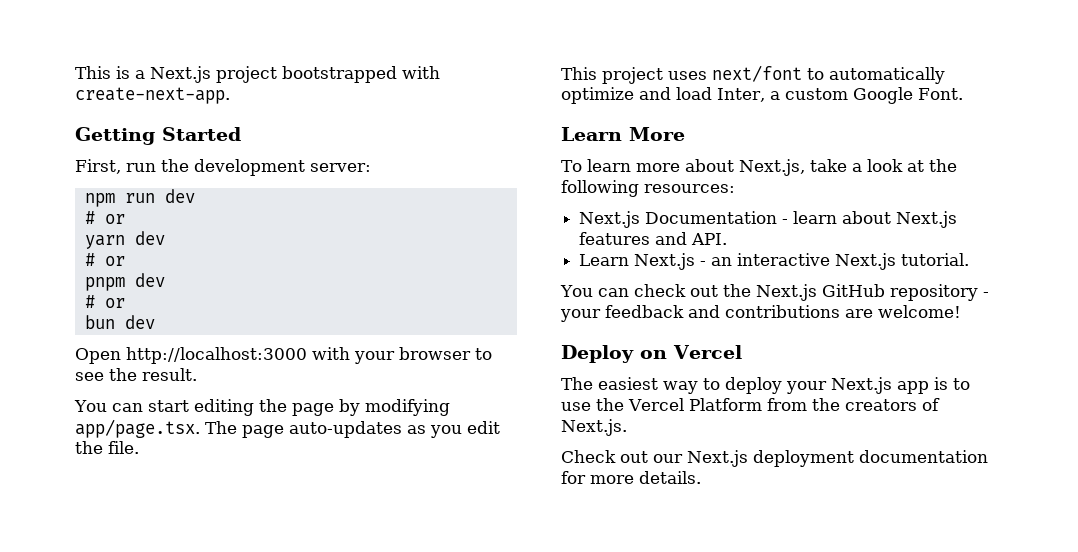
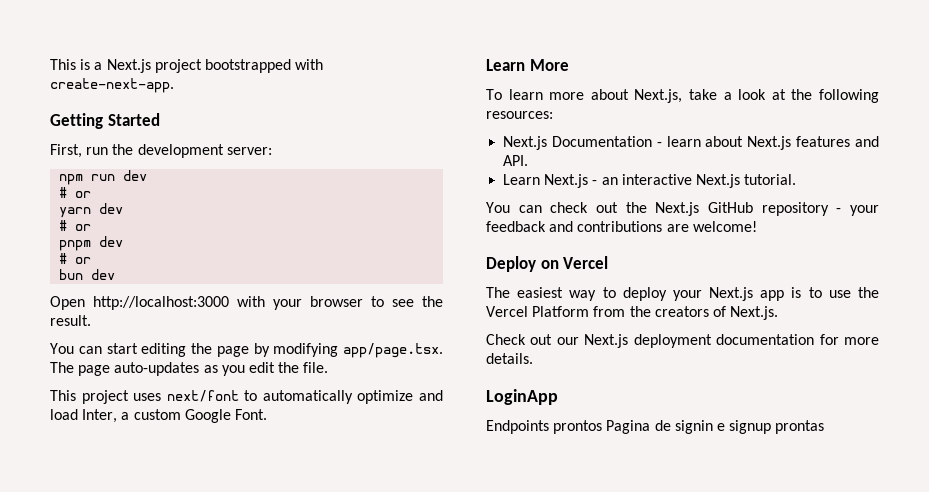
(701, 477) none -> [486,389,558,405] [486,420,825,434] // LoginApp // Endpoints prontos Pagina de signin e signup prontas

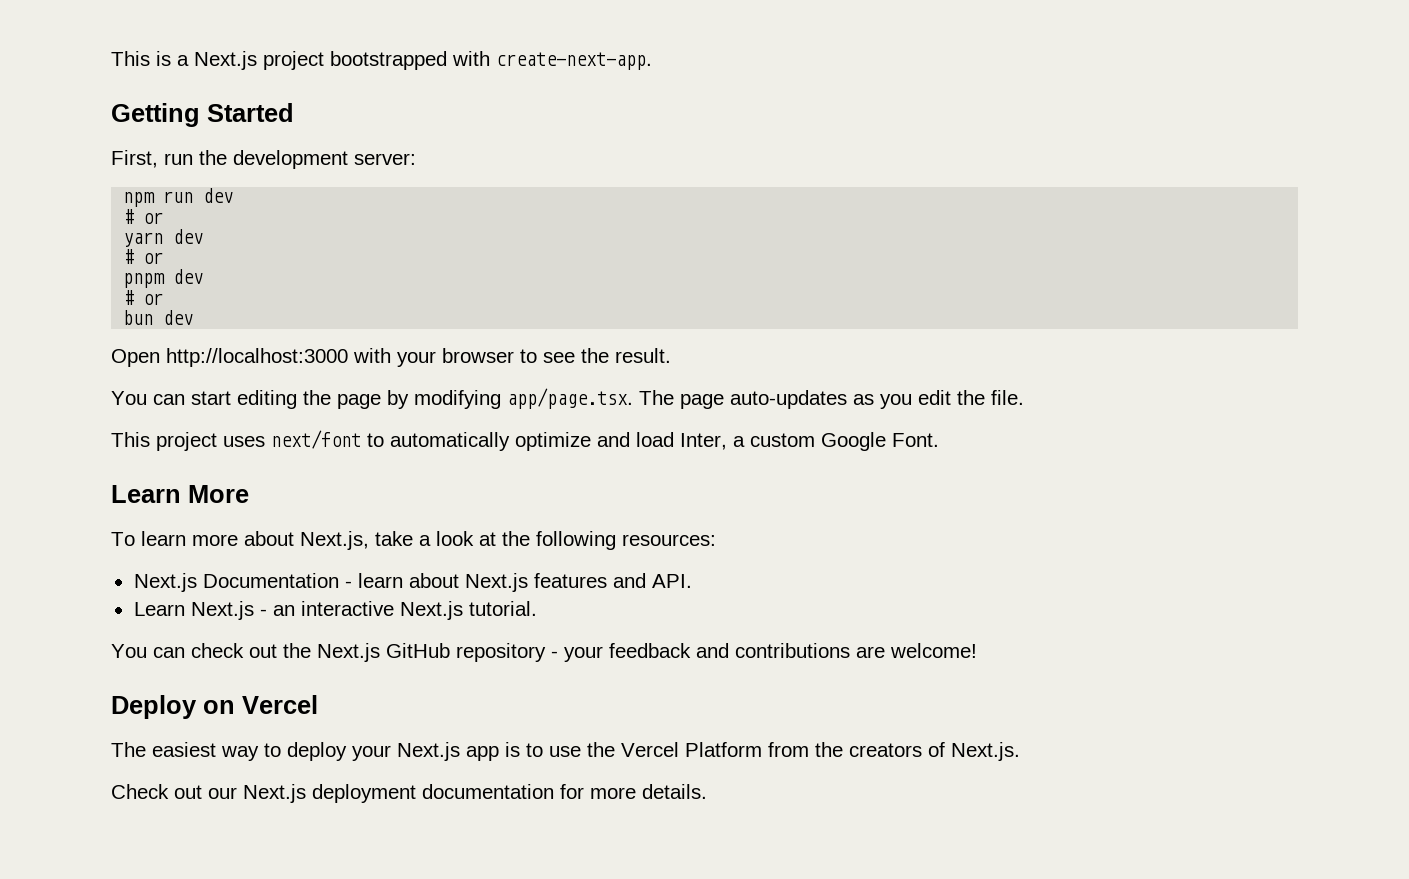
[486,389,558,405] [486,420,825,434] // LoginApp // Endpoints prontos Pagina de signin e signup prontas -> (707, 791) none

